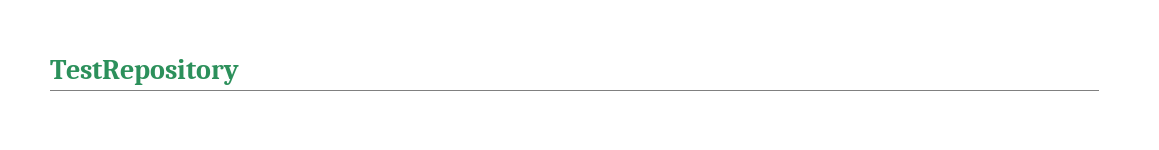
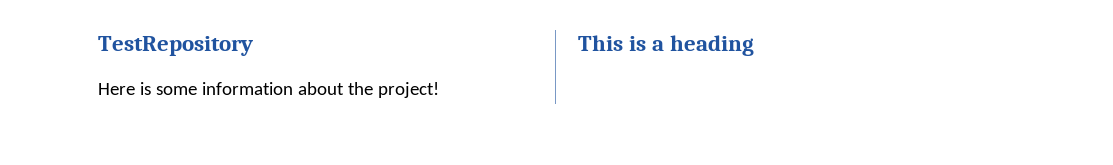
(239, 72) none -> [98,82,439,98] [578,35,755,56] // Here is some information about the project! // This is a heading

